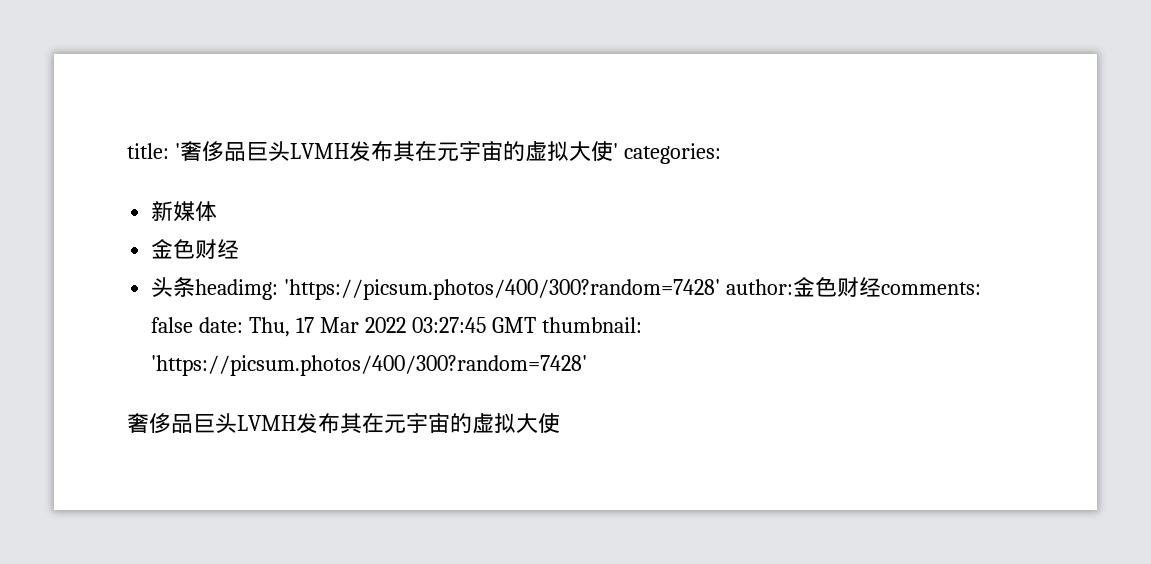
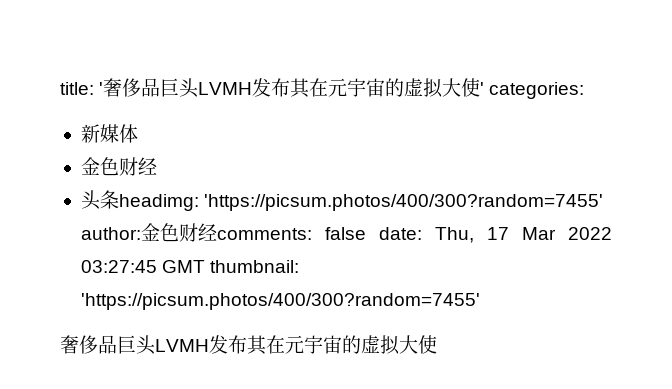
[284,279,721,300] 'https://picsum.photos/400/300?random=7428' -> [204,194,604,211] 'https://picsum.photos/400/300?random=7455'
[151,355,588,376] 'https://picsum.photos/400/300?random=7428' -> [80,293,480,310] 'https://picsum.photos/400/300?random=7455'

